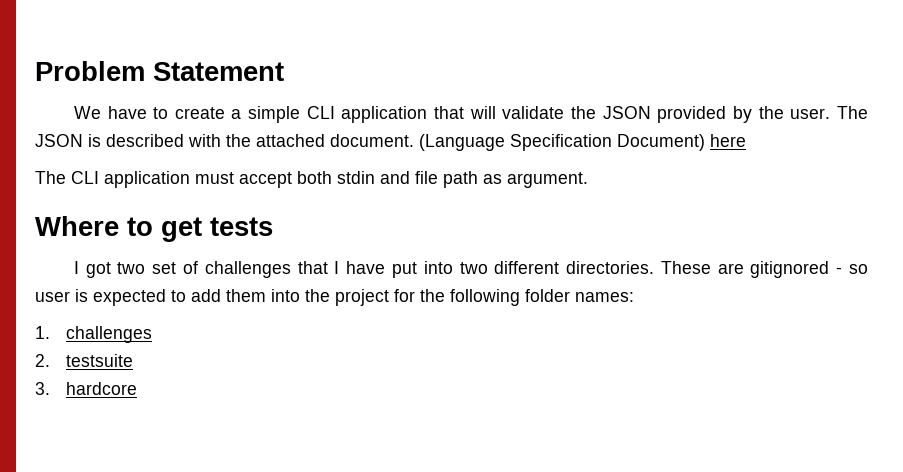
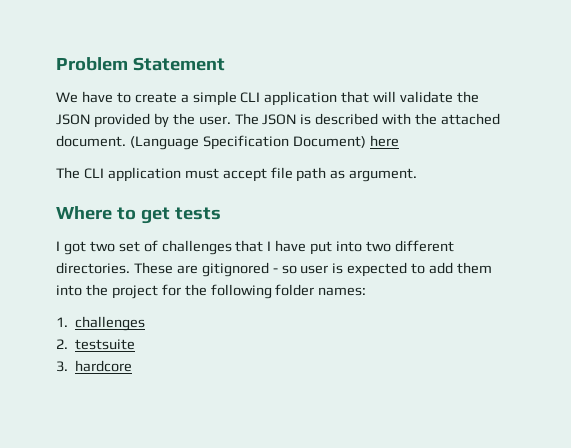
[297,171,410,184] both stdin and -> (267, 175) none

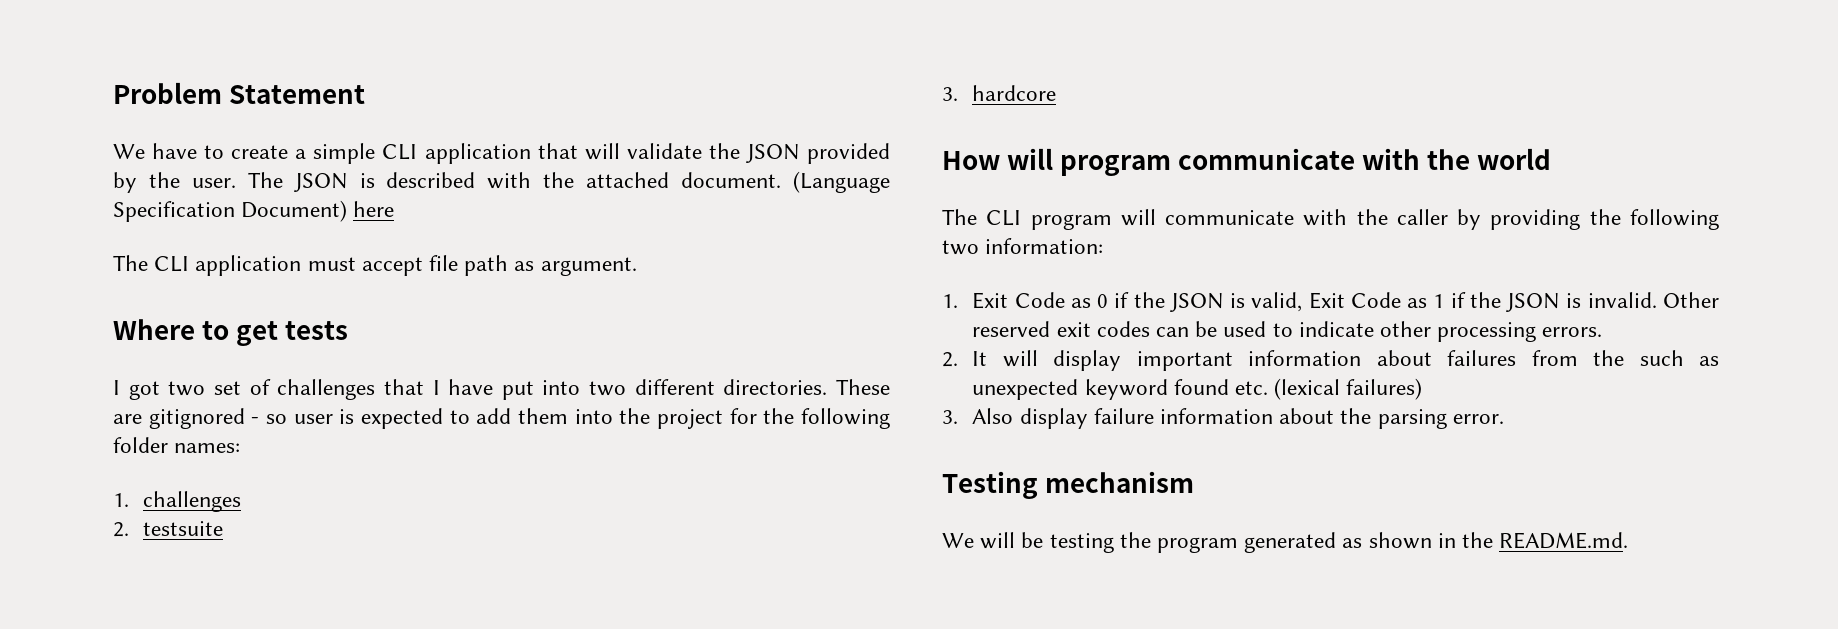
(133, 366) none -> [942,148,1552,176] [942,209,1719,230] [942,238,1104,255] [942,292,1720,312] [972,321,1603,342] [942,350,1719,371] [972,378,1423,400] [942,408,1504,429] [942,471,1195,499] [942,532,1629,553] // How will program communicate with the world // The CLI program will communicate with the caller by providing the following two information: // 1. Exit Code as 0 if the JSON is valid, Exit Code as 1 if the JSON is invalid. Other reserved exit codes can be used to indicate other processing errors. // 2. It will display important information about failures from the such as unexpected keyword found etc. (lexical failures) // 3. Also display failure information about the parsing error. // Testing mechanism // We will be testing the program generated as shown in the README.md.

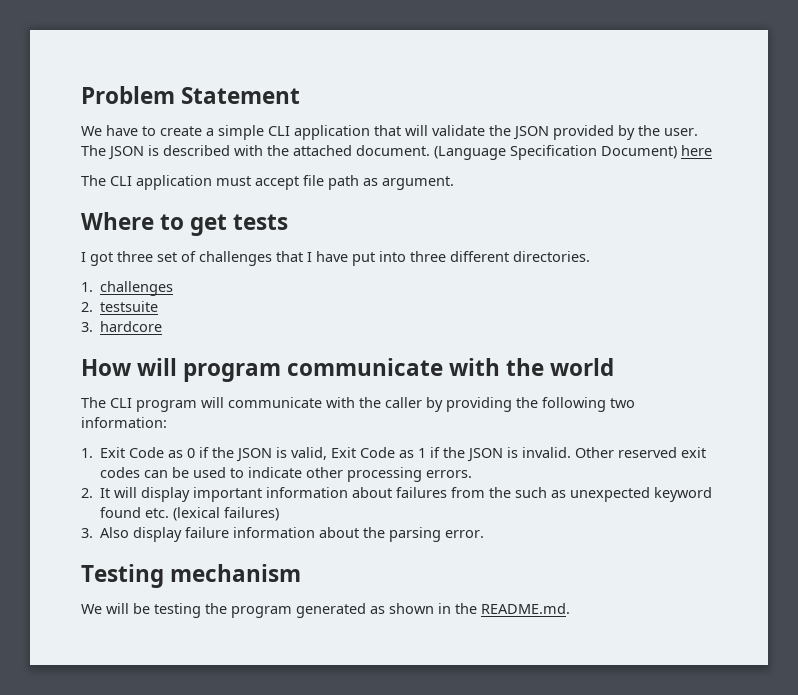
[168,381,206,396] two -> [117,251,153,262] three
[589,381,627,396] two -> [410,251,446,262] three
[835,379,890,395] [113,408,890,429] [113,437,241,453] These are gitignored - so user is expected to add them into the project for the following folder names: -> (590, 256) none

